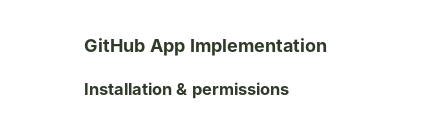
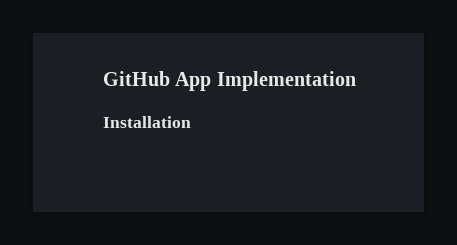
[176,82,289,99] & permissions -> (191, 122) none

